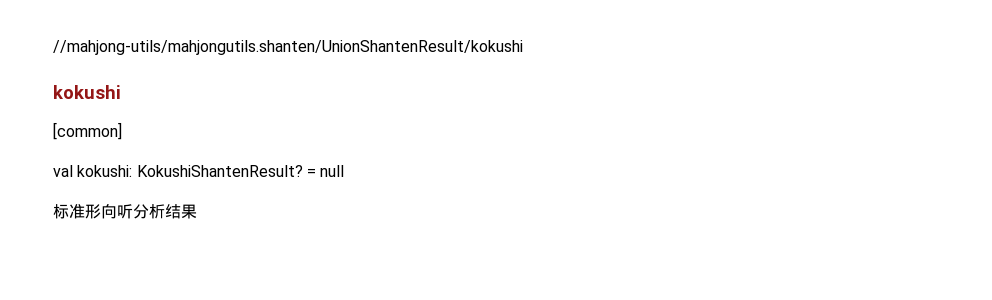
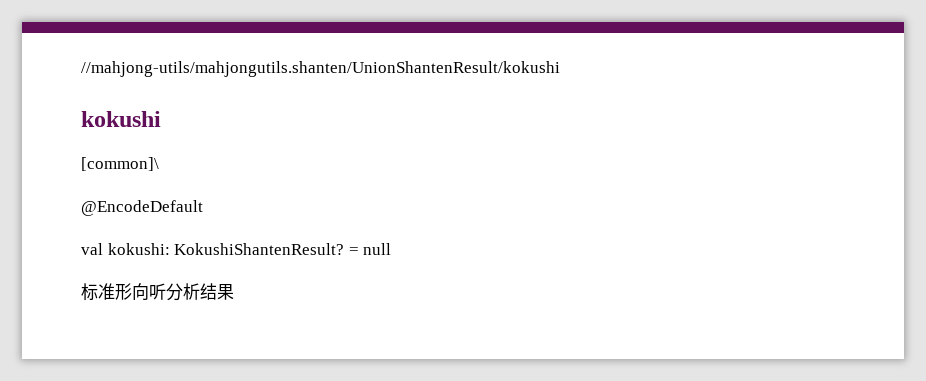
[53,122,122,140] [common] -> [81,157,159,171] [81,200,203,216] [common]\ // @EncodeDefault

